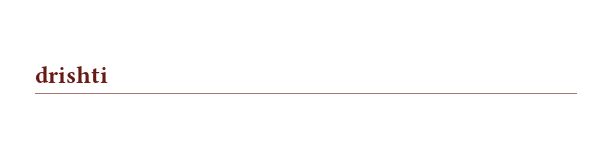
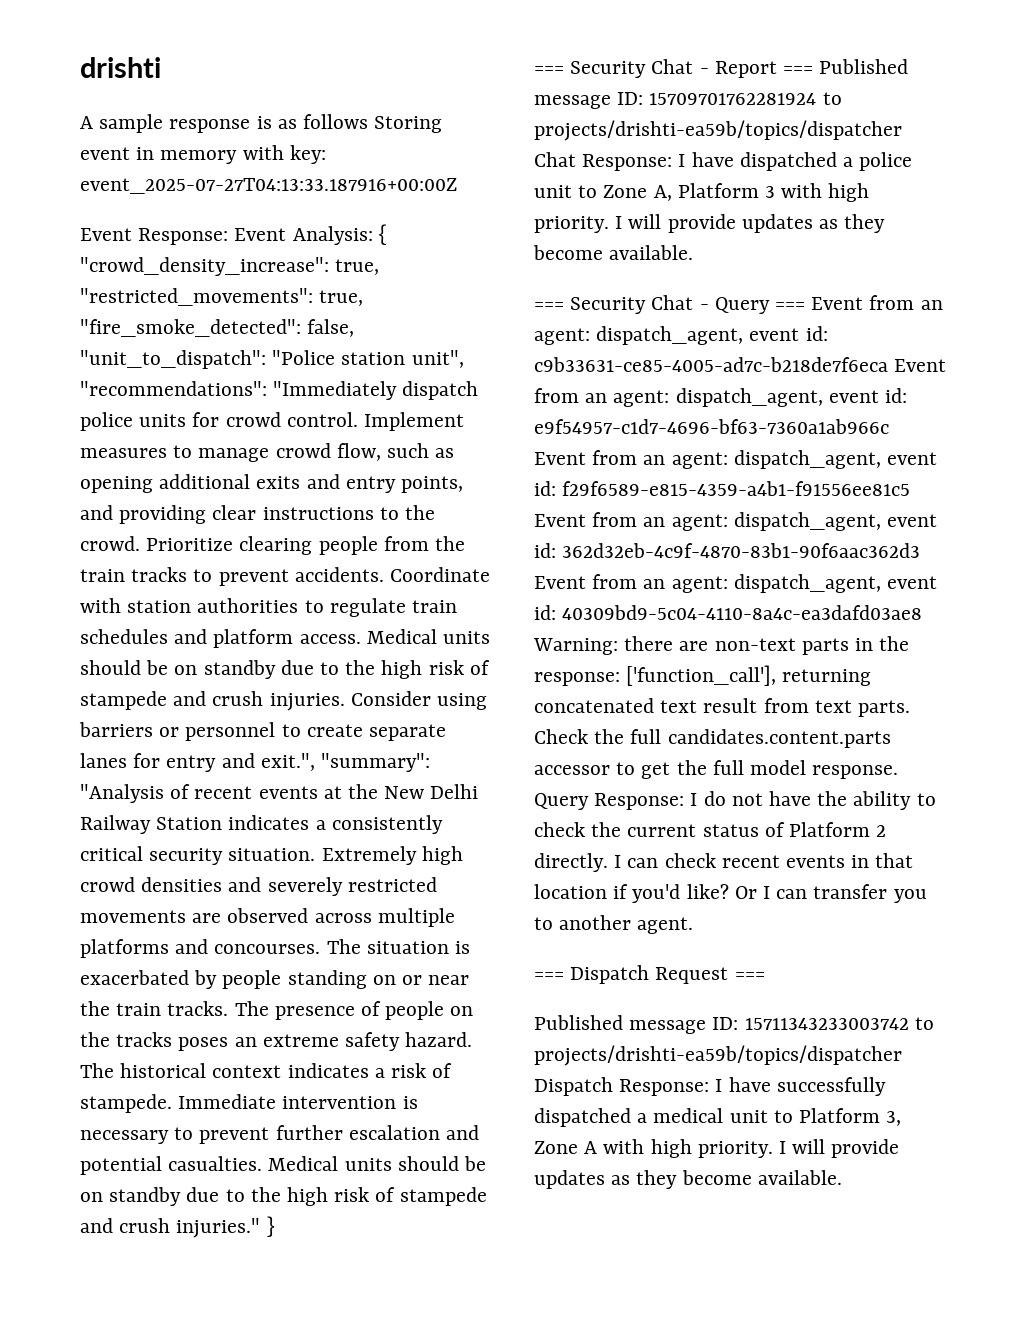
(108, 74) none -> [80,114,443,133] [80,145,326,164] [80,178,457,194] [80,224,387,245] [80,257,380,276] [80,288,364,306] [80,319,355,337] [80,350,464,369] [80,381,479,400] [80,412,465,431] [80,443,455,462] [80,474,464,493] [80,505,436,524] [80,536,466,555] [80,567,491,586] [80,598,458,617] [80,629,491,648] [80,660,490,679] [80,691,488,711] [79,722,447,741] [80,753,431,772] [80,784,479,803] [80,815,443,834] [80,846,463,865] [80,877,437,896] [80,908,455,927] [80,939,471,958] [80,970,470,989] [80,1001,474,1020] [80,1032,473,1051] [80,1063,453,1078] [80,1094,418,1113] [80,1125,480,1144] [80,1156,487,1175] [80,1187,487,1206] [80,1216,275,1238] [534,59,909,78] [534,92,842,109] [534,120,902,141] [534,152,913,171] [534,183,870,202] [534,214,886,233] [533,245,694,260] [534,295,943,314] [534,326,828,345] [534,357,947,372] [534,388,908,407] [534,419,889,434] [534,450,938,469] [534,481,911,496] [534,512,938,531] [534,543,921,558] [534,574,938,593] [534,605,923,620] [533,636,910,655] [534,665,872,686] [534,698,911,717] [534,729,891,748] [534,760,899,779] [534,791,936,810] [534,822,887,837] [534,853,914,872] [534,884,927,903] [534,915,694,934] [534,965,765,984] [534,1015,934,1034] [534,1045,902,1066] [534,1077,886,1096] [534,1108,902,1127] [534,1139,900,1158] [534,1170,842,1189] // A sample response is as follows Storing event in memory with key: event_2025-07-27T04:13:33.187916+00:00Z // Event Response: Event Analysis: { "crowd_density_increase": true, "restricted_movements": true, "fire_smoke_detected": false, "unit_to_dispatch": "Police station unit", "recommendations": "Immediately dispatch police units for crowd control. Implement measures to manage crowd flow, such as opening additional exits and entry points, and providing clear instructions to the crowd. Prioritize clearing people from the train tracks to prevent accidents. Coordinate with station authorities to regulate train schedules and platform access. Medical units should be on standby due to the high risk of stampede and crush injuries. Consider using barriers or personnel to create separate lanes for entry and exit.", "summary": "Analysis of recent events at the New Delhi Railway Station indicates a consistently critical security situation. Extremely high crowd densities and severely restricted movements are observed across multiple platforms and concourses. The situation is exacerbated by people standing on or near the train tracks. The presence of people on the tracks poses an extreme safety hazard. The historical context indicates a risk of stampede. Immediate intervention is necessary to prevent further escalation and potential casualties. Medical units should be on standby due to the high risk of stampede and crush injuries." } // === Security Chat - Report === Published message ID: 15709701762281924 to projects/drishti-ea59b/topics/dispatcher Chat Response: I have dispatched a police unit to Zone A, Platform 3 with high priority. I will provide updates as they become available. // === Security Chat - Query === Event from an agent: dispatch_agent, event id: c9b33631-ce85-4005-ad7c-b218de7f6eca Event from an agent: dispatch_agent, event id: e9f54957-c1d7-4696-bf63-7360a1ab966c Event from an agent: dispatch_agent, event id: f29f6589-e815-4359-a4b1-f91556ee81c5 Event from an agent: dispatch_agent, event id: 362d32eb-4c9f-4870-83b1-90f6aac362d3 Event from an agent: dispatch_agent, event id: 40309bd9-5c04-4110-8a4c-ea3dafd03ae8 Warning: there are non-text parts in the response: ['function_call'], returning concatenated text result from text parts. Check the full candidates.content.parts accessor to get the full model response. Query Response: I do not have the ability to check the current status of Platform 2 directly. I can check recent events in that location if you'd like? Or I can transfer you to another agent. // === Dispatch Request === // Published message ID: 15711343233003742 to projects/drishti-ea59b/topics/dispatcher Dispatch Response: I have successfully dispatched a medical unit to Platform 3, Zone A with high priority. I will provide updates as they become available.

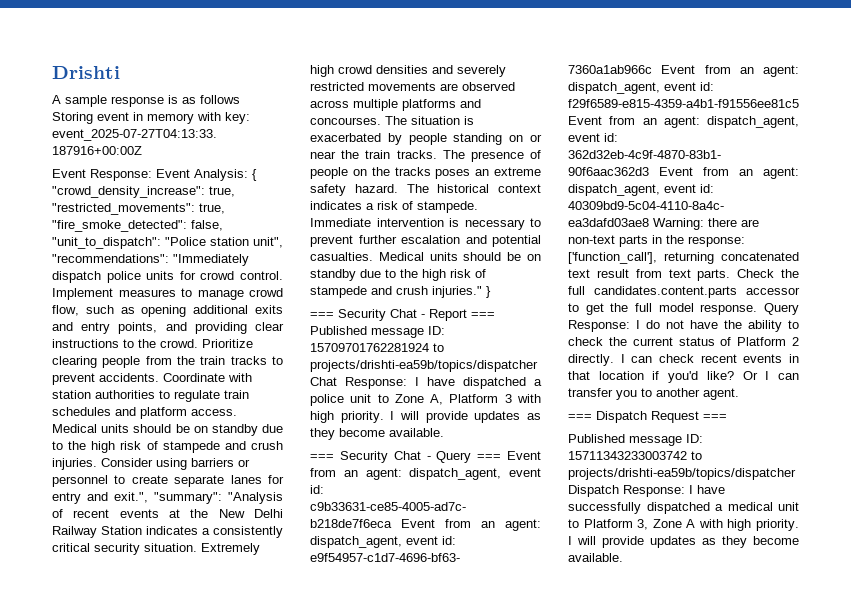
[80,57,161,78] drishti -> [52,66,120,79] Drishti

